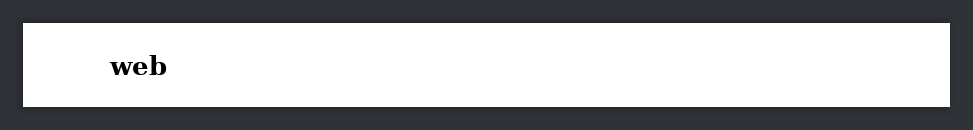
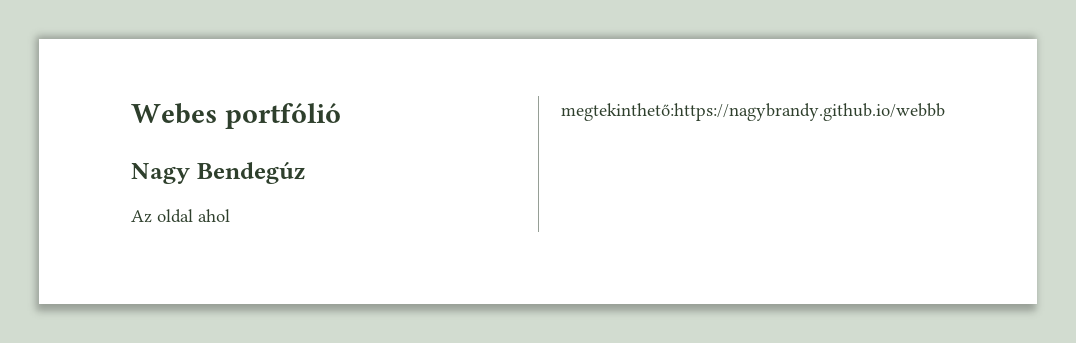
[109,55,167,75] web -> [131,103,341,129] [131,162,305,184] [131,209,230,223] [561,103,945,121] Webes portfólió // Nagy Bendegúz // Az oldal ahol megtekinthető:https://nagybrandy.github.io/webbb

